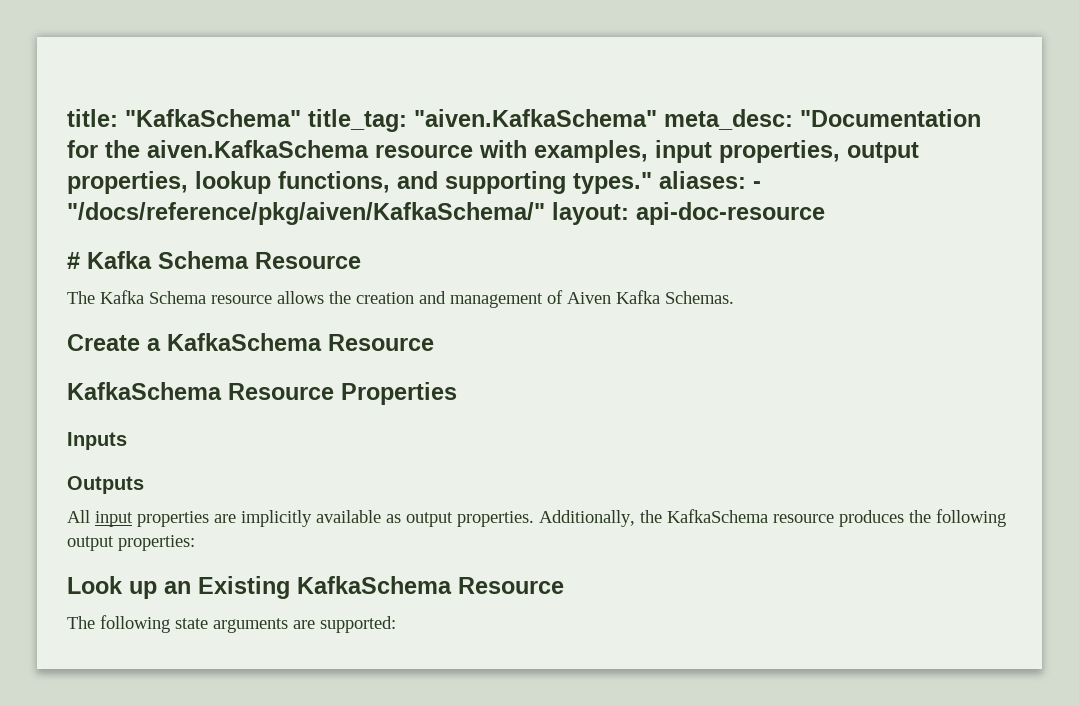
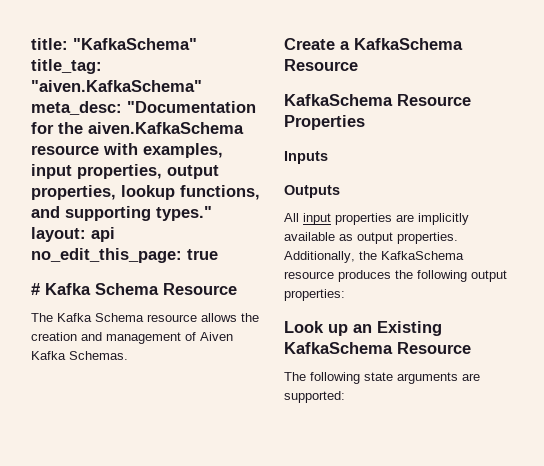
[659,171,761,189] [67,202,825,225] aliases: - "/docs/reference/pkg/aiven/KafkaSchema/" layout: api-doc-resource -> [31,227,115,242] [31,248,218,263] layout: api no_edit_this_page: true

